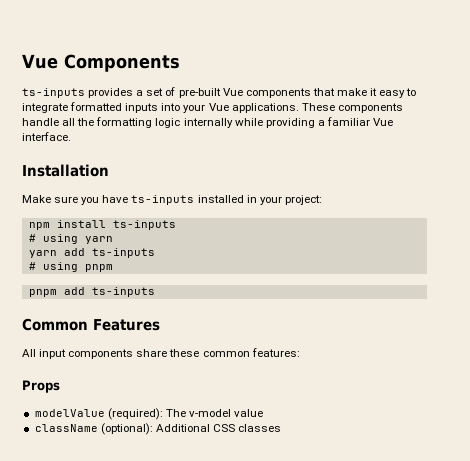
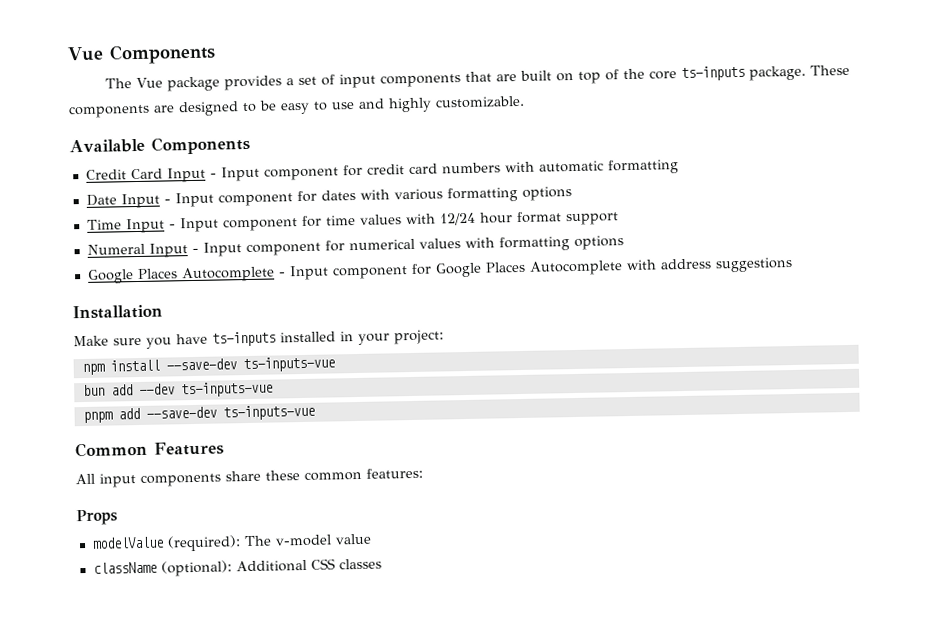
[22,88,85,98] ts-inputs -> [104,76,220,92] The Vue package
[178,88,417,98] [22,102,403,113] [22,117,394,128] [22,132,71,141] pre-built Vue components that make it easy to integrate formatted inputs into your Vue applications. These components handle all the formatting logic internally while providing a familiar Vue interface. -> [338,64,850,89] [68,95,525,119] [69,135,250,155] [85,159,679,183] [85,186,572,209] [86,211,619,234] [86,235,624,258] [86,257,793,284] input components that are built on top of the core ts-inputs package. These components are designed to be easy to use and highly customizable. // Available Components // Credit Card Input - Input component for credit card numbers with automatic formatting // Date Input - Input component for dates with various formatting options // Time Input - Input component for time values with 12/24 hour format support // Numeral Input - Input component for numerical values with formatting options // Google Places Autocomplete - Input component for Google Places Autocomplete with address suggestions
[112,220,176,230] [28,234,113,244] [28,248,155,258] [28,262,113,272] ts-inputs // # using yarn // yarn add ts-inputs // # using pnpm -> [165,356,335,373] [82,381,273,398] --save-dev ts-inputs-vue // bun add --dev ts-inputs-vue
[91,287,155,297] ts-inputs -> [145,404,315,421] --save-dev ts-inputs-vue

